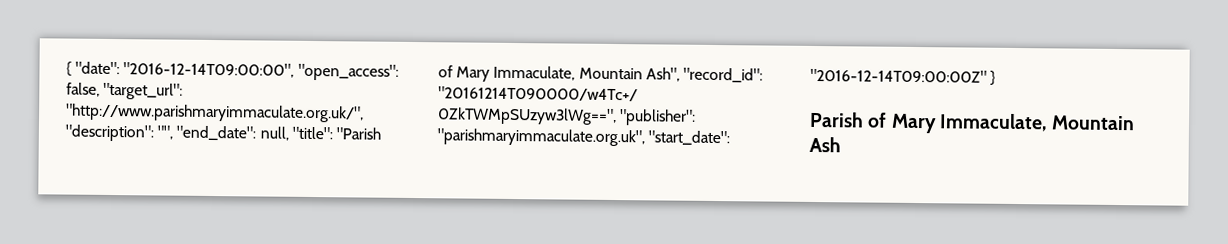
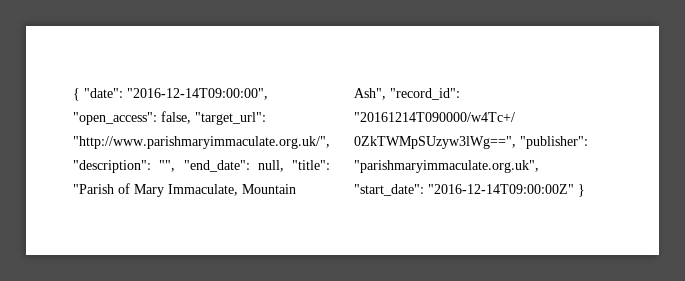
[809,111,1136,134] [809,136,841,153] // Parish of Mary Immaculate, Mountain Ash -> (585, 190) none

